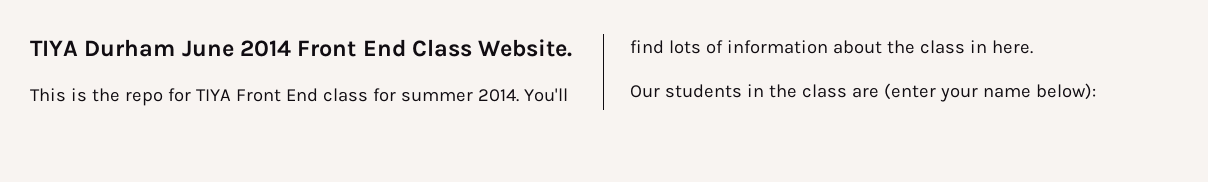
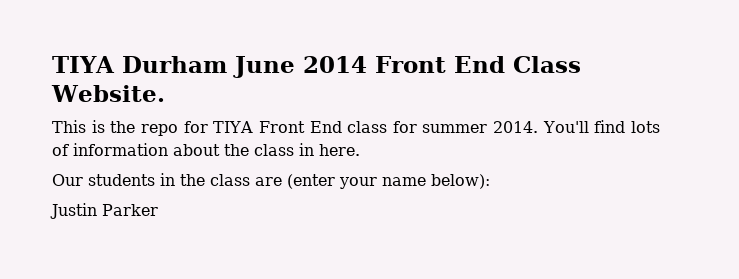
(1096, 91) none -> [50,203,158,219] // Justin Parker

